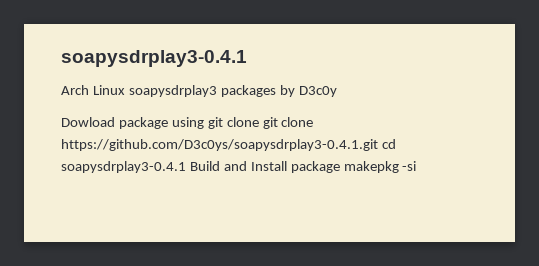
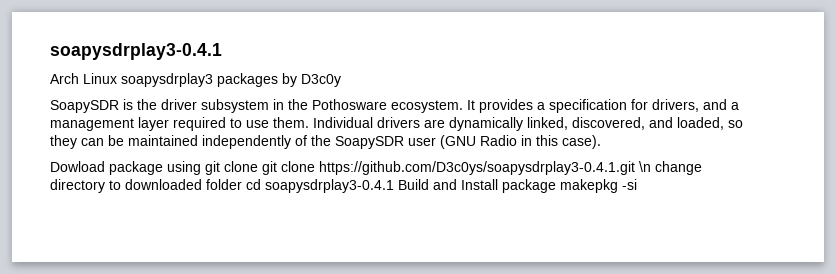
(337, 91) none -> [50,99,739,113] [50,117,743,131] [50,135,601,149] // SoapySDR is the driver subsystem in the Pothosware ecosystem. It provides a specification for drivers, and a management layer required to use them. Individual drivers are dynamically linked, discovered, and loaded, so they can be maintained independently of the SoapySDR user (GNU Radio in this case).
(378, 145) none -> [639,161,702,175] [50,179,242,193] \n change directory to downloaded folder

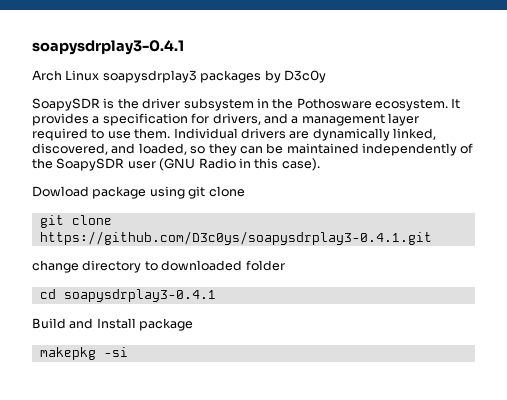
(258, 166) none -> (245, 191) //
[639,161,651,172] \n -> (432, 238) //
(242, 184) none -> (285, 265) //
(394, 186) none -> (216, 295) //
(556, 186) none -> (194, 324) //

